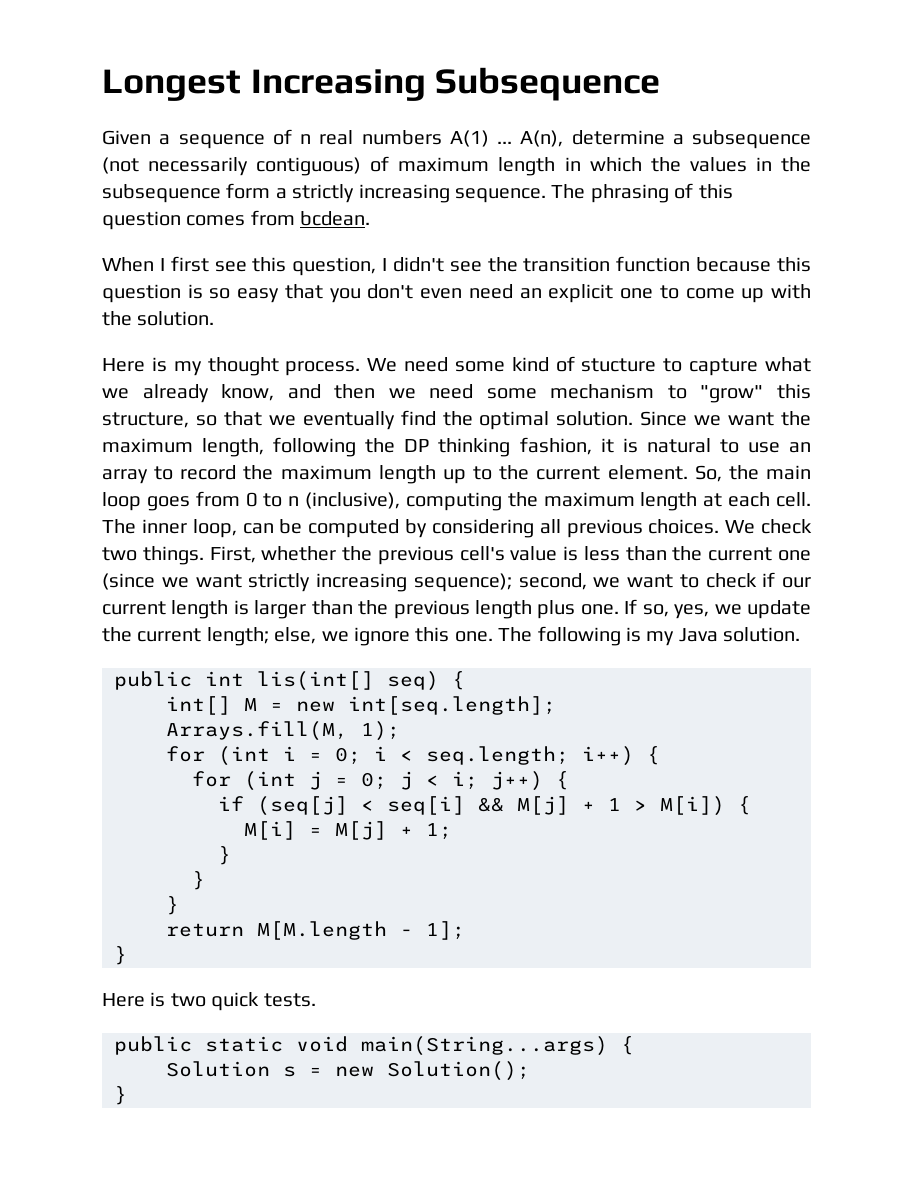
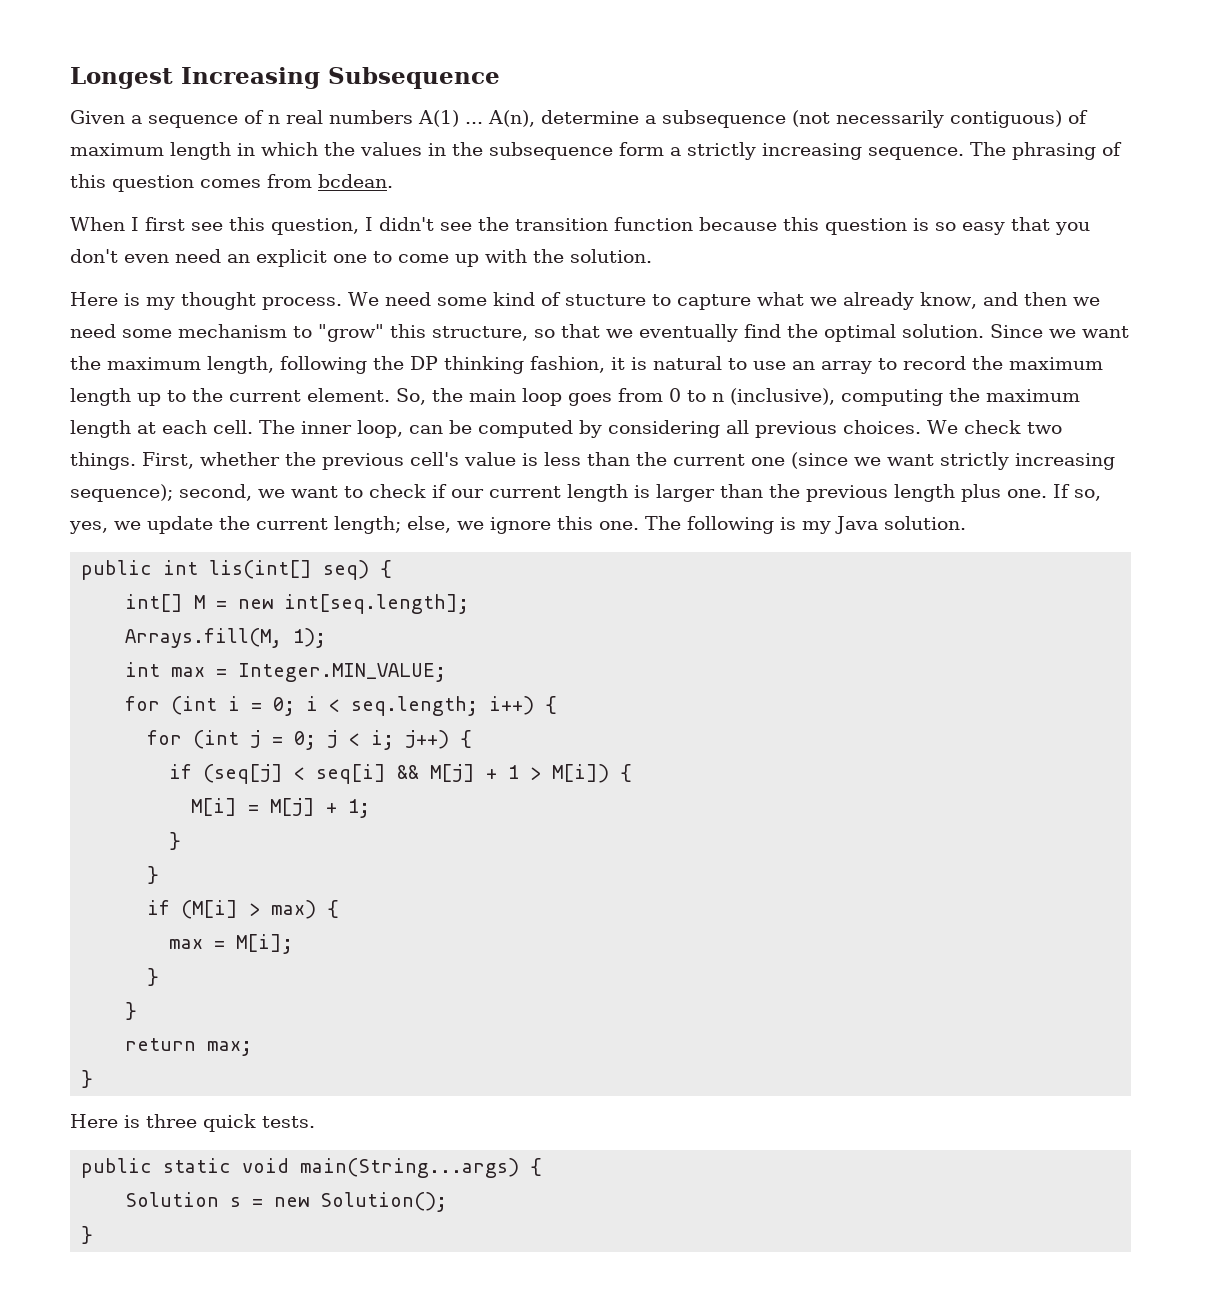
(400, 731) none -> [125,662,447,682] // int max = Integer.MIN_VALUE;
(205, 880) none -> [147,900,340,919] [169,934,294,954] [147,968,160,986] // if (M[i] > max) { // max = M[i]; // }
[257,921,465,940] M[M.length - 1]; -> [207,1041,253,1056] max;
[170,993,206,1007] two -> [146,1114,197,1128] three

